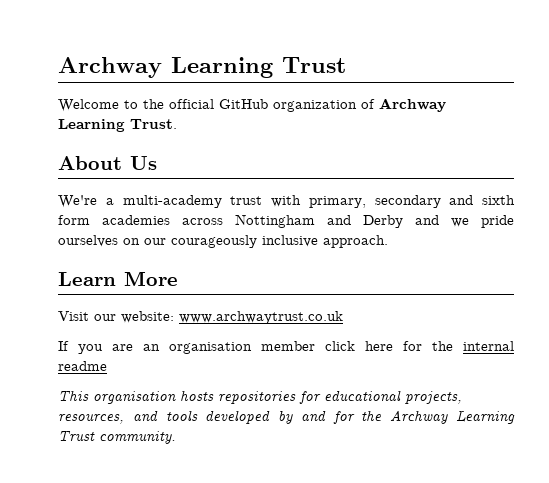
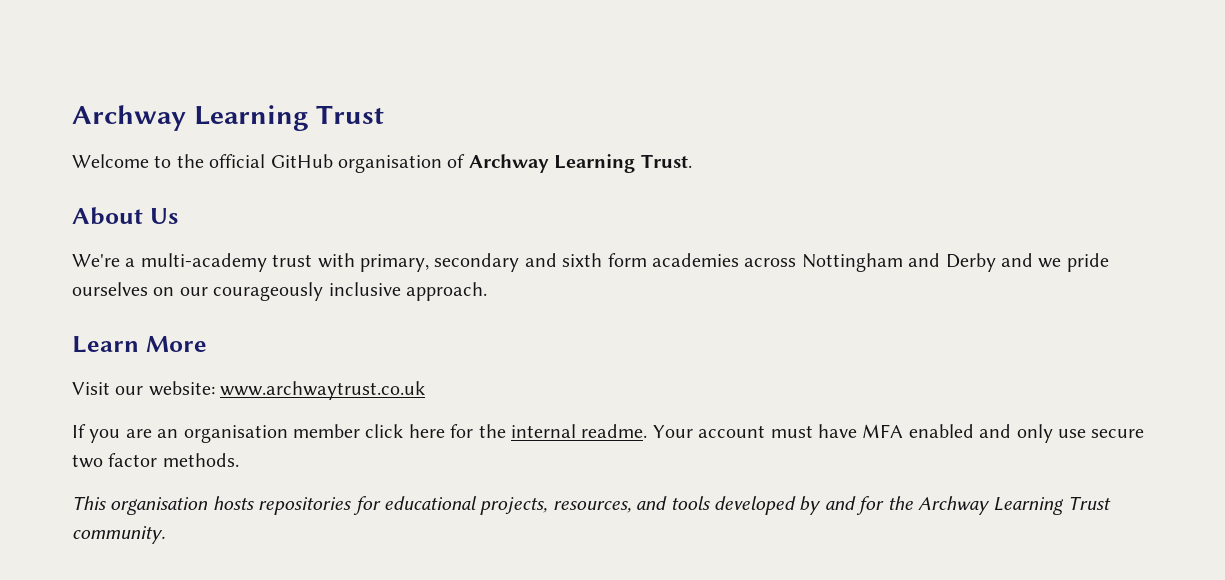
[273,100,357,112] organization -> [338,155,442,173] organisation
[58,361,107,371] readme -> [581,424,1145,443] [72,453,239,468] readme. Your account must have MFA enabled and only use secure two factor methods.

